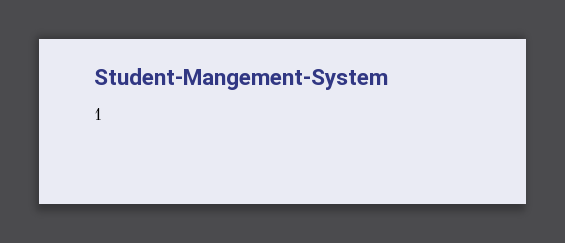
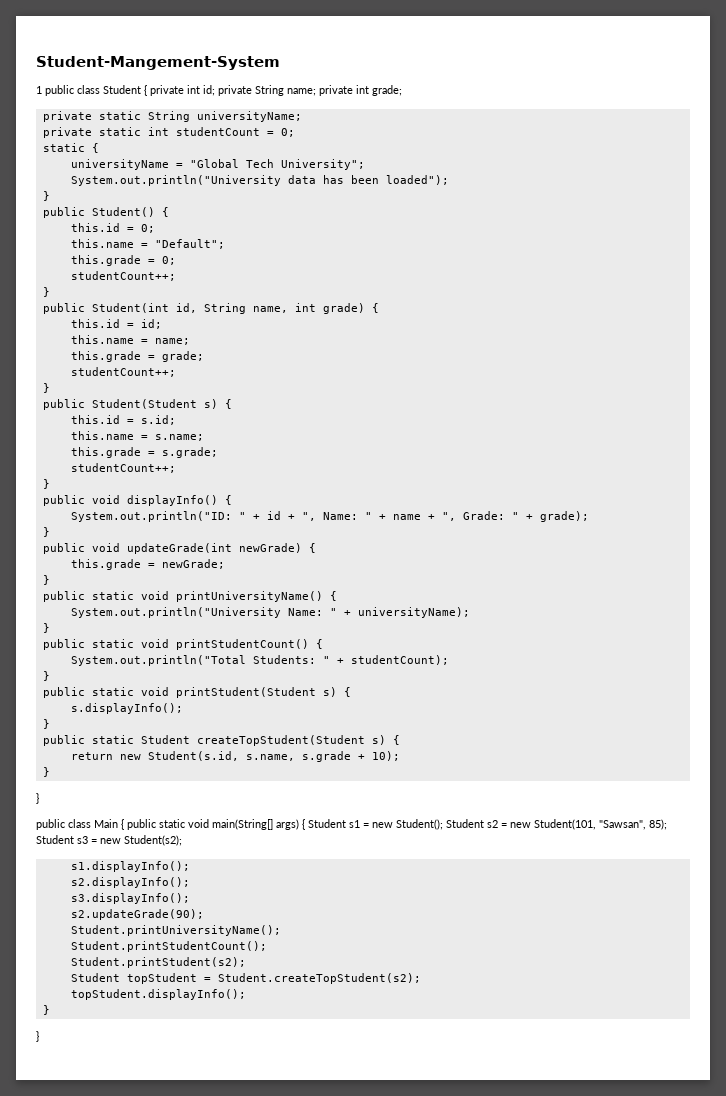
(102, 114) none -> [45,85,402,96] [42,111,302,122] [42,127,295,138] [42,143,99,153] [70,159,365,170] [70,175,449,186] [42,191,50,201] [42,207,169,218] [70,223,155,233] [70,239,225,249] [70,255,176,266] [70,271,176,281] [42,287,50,297] [42,303,379,314] [70,319,162,329] [70,335,190,345] [70,351,204,362] [70,367,176,377] [42,383,50,393] [42,399,232,410] [70,415,176,425] [70,431,204,441] [70,447,218,458] [70,463,176,473] [42,479,50,489] [42,495,232,506] [70,511,589,522] [42,527,50,537] [42,543,316,554] [70,559,225,570] [42,575,50,585] [42,591,337,602] [70,607,470,618] [42,623,50,633] [42,639,323,650] [70,655,449,666] [42,671,50,681] [42,687,351,698] [70,703,183,714] [42,719,50,729] [42,735,400,746] [70,751,400,762] [42,767,50,777] [36,793,39,804] [36,819,667,830] [36,835,182,846] [70,861,190,872] [70,877,190,888] [70,893,190,904] [70,909,204,920] [70,925,281,936] [70,941,267,952] [70,957,246,968] [70,973,421,984] [70,989,246,1000] [42,1005,50,1015] [36,1031,39,1042] public class Student { private int id; private String name; private int grade; // private static String universityName; // private static int studentCount = 0; // static { // universityName = "Global Tech University"; // System.out.println("University data has been loaded"); // } // public Student() { // this.id = 0; // this.name = "Default"; // this.grade = 0; // studentCount++; // } // public Student(int id, String name, int grade) { // this.id = id; // this.name = name; // this.grade = grade; // studentCount++; // } // public Student(Student s) { // this.id = s.id; // this.name = s.name; // this.grade = s.grade; // studentCount++; // } // public void displayInfo() { // System.out.println("ID: " + id + ", Name: " + name + ", Grade: " + grade); // } // public void updateGrade(int newGrade) { // this.grade = newGrade; // } // public static void printUniversityName() { // System.out.println("University Name: " + universityName); // } // public static void printStudentCount() { // System.out.println("Total Students: " + studentCount); // } // public static void printStudent(Student s) { // s.displayInfo(); // } // public static Student createTopStudent(Student s) { // return new Student(s.id, s.name, s.grade + 10); // } // } // public class Main { public static void main(String[] args) { Student s1 = new Student(); Student s2 = new Student(101, "Sawsan", 85); Student s3 = new Student(s2); // s1.displayInfo(); // s2.displayInfo(); // s3.displayInfo(); // s2.updateGrade(90); // Student.printUniversityName(); // Student.printStudentCount(); // Student.printStudent(s2); // Student topStudent = Student.createTopStudent(s2); // topStudent.displayInfo(); // } // }

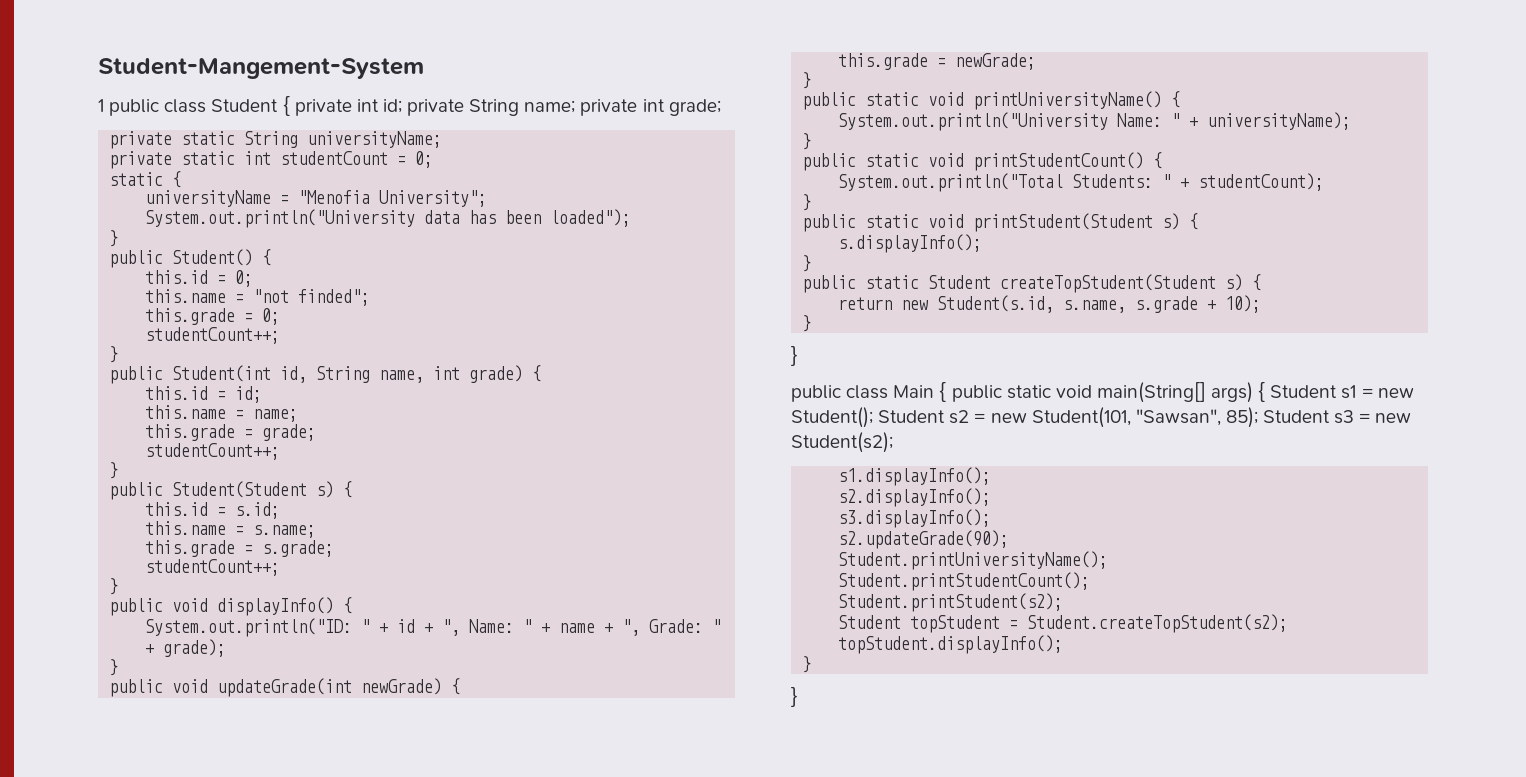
[189,159,274,168] "Global Tech -> [298,190,371,204] "Menofia
[154,239,225,249] "Default"; -> [253,289,371,306] "not finded";

